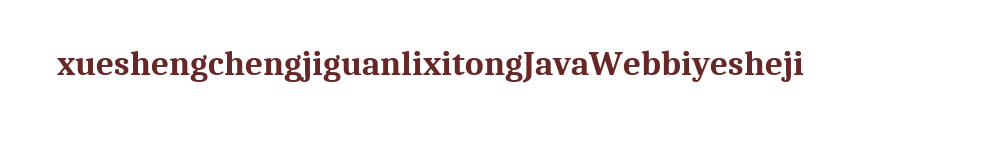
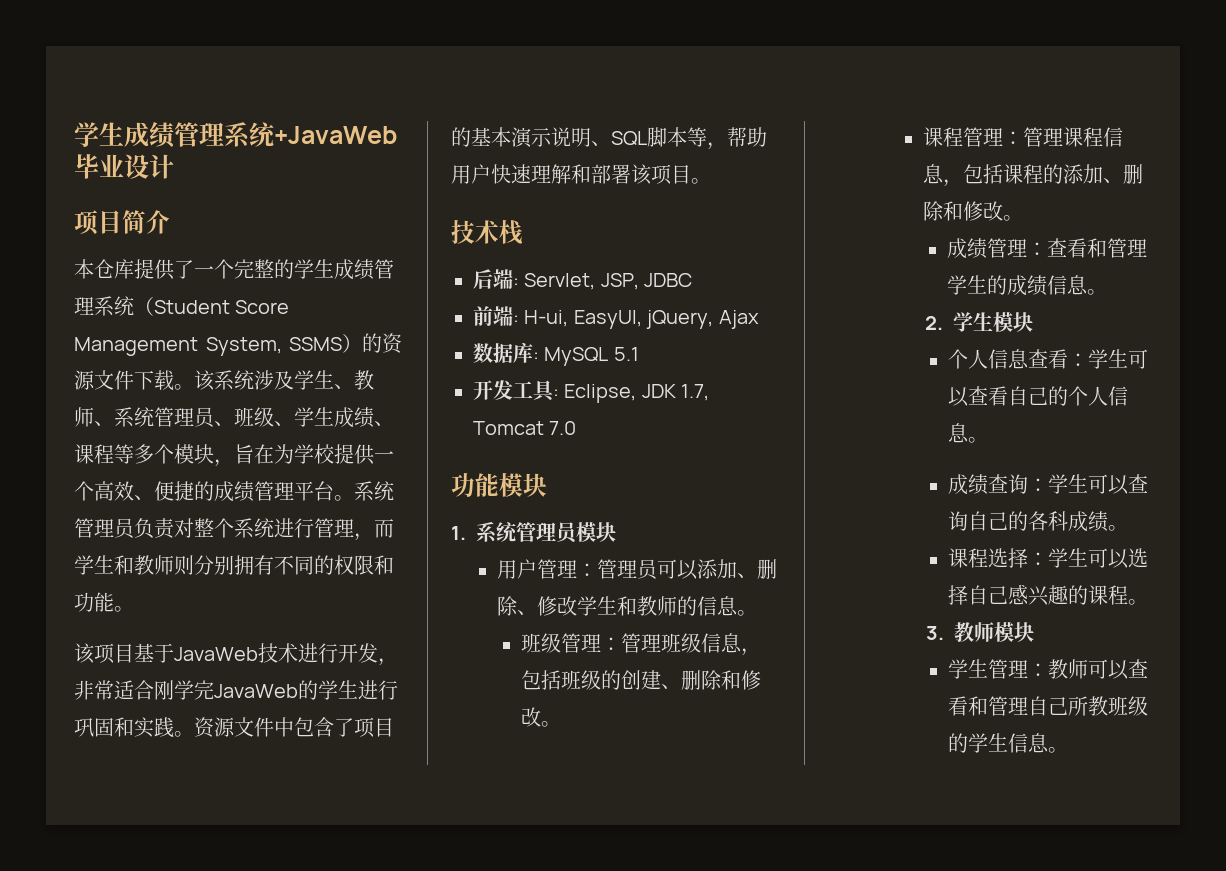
[57,50,804,83] xueshengchengjiguanlixitongJavaWebbiyesheji -> [74,122,397,148] [74,154,174,179] [74,210,170,235] [74,259,394,280] [74,296,290,316] [74,333,403,356] [74,370,374,391] [74,407,394,428] [74,444,394,467] [74,481,394,502] [74,518,394,541] [74,555,394,575] [74,592,134,612] [74,643,398,666] [74,680,398,700] [74,717,394,738] [451,127,767,150] [451,164,711,185] [451,220,523,245] [473,269,693,290] [473,306,759,329] [473,342,639,366] [473,380,710,403] [473,421,577,435] [451,473,547,497] [451,521,616,544] [497,559,778,580] [497,596,758,616] [521,633,762,656] [521,670,762,690] [521,707,562,727] [922,127,1123,147] [922,164,1143,187] [922,201,1023,221] [946,238,1147,259] [946,275,1107,296] [924,312,1033,332] [948,349,1149,369] [948,386,1129,407] [948,423,989,443] [948,474,1149,495] [948,511,1129,532] [948,548,1149,569] [948,584,1149,606] [926,622,1035,642] [948,659,1149,680] [948,696,1149,716] [948,733,1069,753] 学生成绩管理系统+JavaWeb毕业设计 // 项目简介 // 本仓库提供了一个完整的学生成绩管理系统（Student Score Management System, SSMS）的资源文件下载。该系统涉及学生、教师、系统管理员、班级、学生成绩、课程等多个模块，旨在为学校提供一个高效、便捷的成绩管理平台。系统管理员负责对整个系统进行管理，而学生和教师则分别拥有不同的权限和功能。 // 该项目基于JavaWeb技术进行开发，非常适合刚学完JavaWeb的学生进行巩固和实践。资源文件中包含了项目的基本演示说明、SQL脚本等，帮助用户快速理解和部署该项目。 // 技术栈 // 后端: Servlet, JSP, JDBC // 前端: H-ui, EasyUI, jQuery, Ajax // 数据库: MySQL 5.1 // 开发工具: Eclipse, JDK 1.7, Tomcat 7.0 // 功能模块 // 1.系统管理员模块 // 用户管理：管理员可以添加、删除、修改学生和教师的信息。 // 班级管理：管理班级信息，包括班级的创建、删除和修改。 // 课程管理：管理课程信息，包括课程的添加、删除和修改。 // 成绩管理：查看和管理学生的成绩信息。 // 2.学生模块 // 个人信息查看：学生可以查看自己的个人信息。 // 成绩查询：学生可以查询自己的各科成绩。 // 课程选择：学生可以选择自己感兴趣的课程。 // 3.教师模块 // 学生管理：教师可以查看和管理自己所教班级的学生信息。

